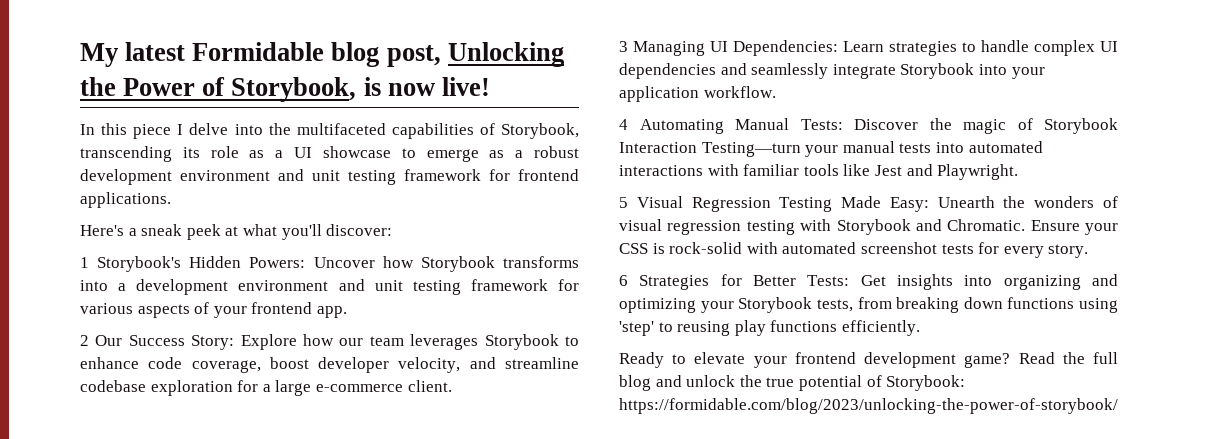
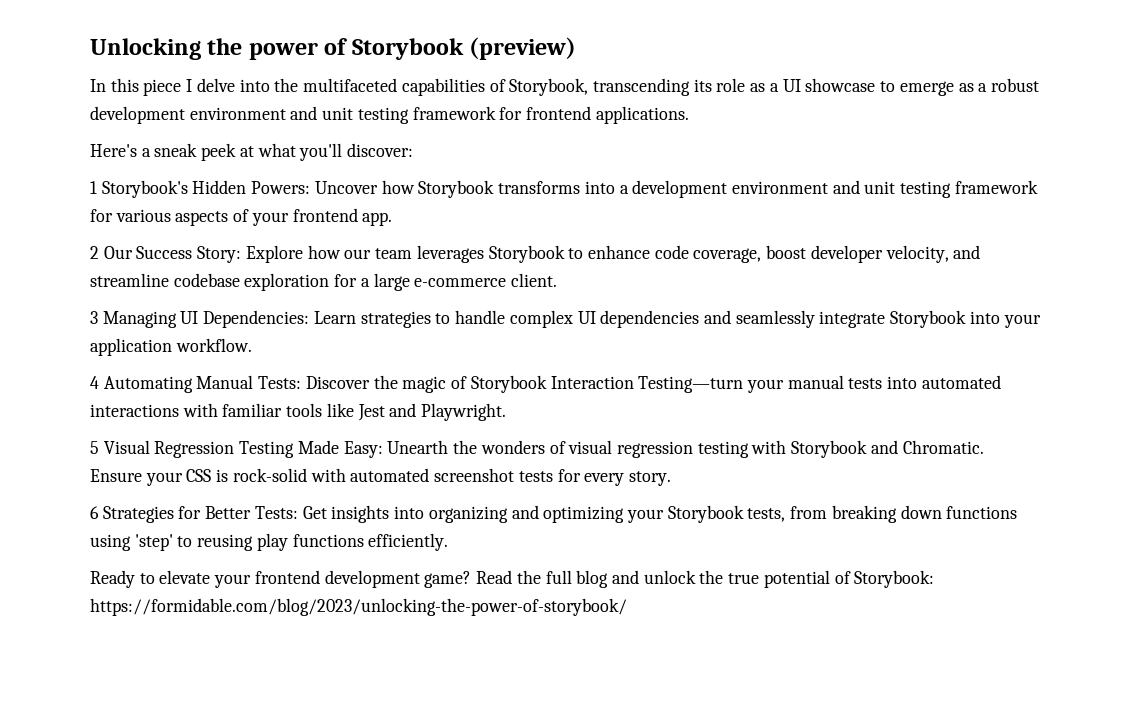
[80,42,564,67] [80,77,490,102] My latest Formidable blog post, Unlocking the Power of Storybook, is now live! -> [90,37,577,60] Unlocking the power of Storybook (preview)

